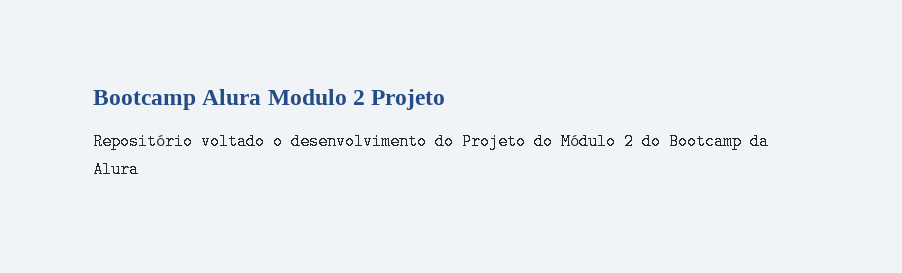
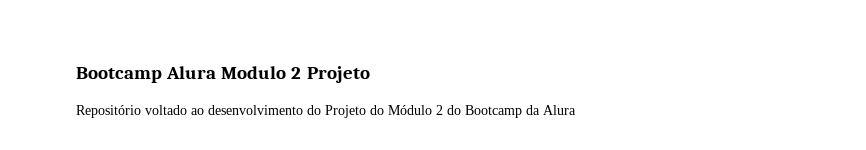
[273,133,283,150] o -> [191,108,204,115] ao

